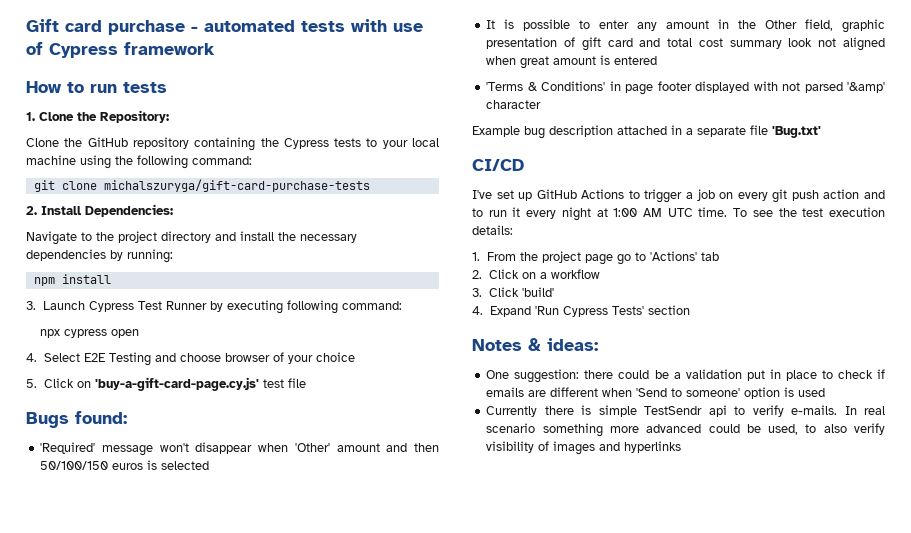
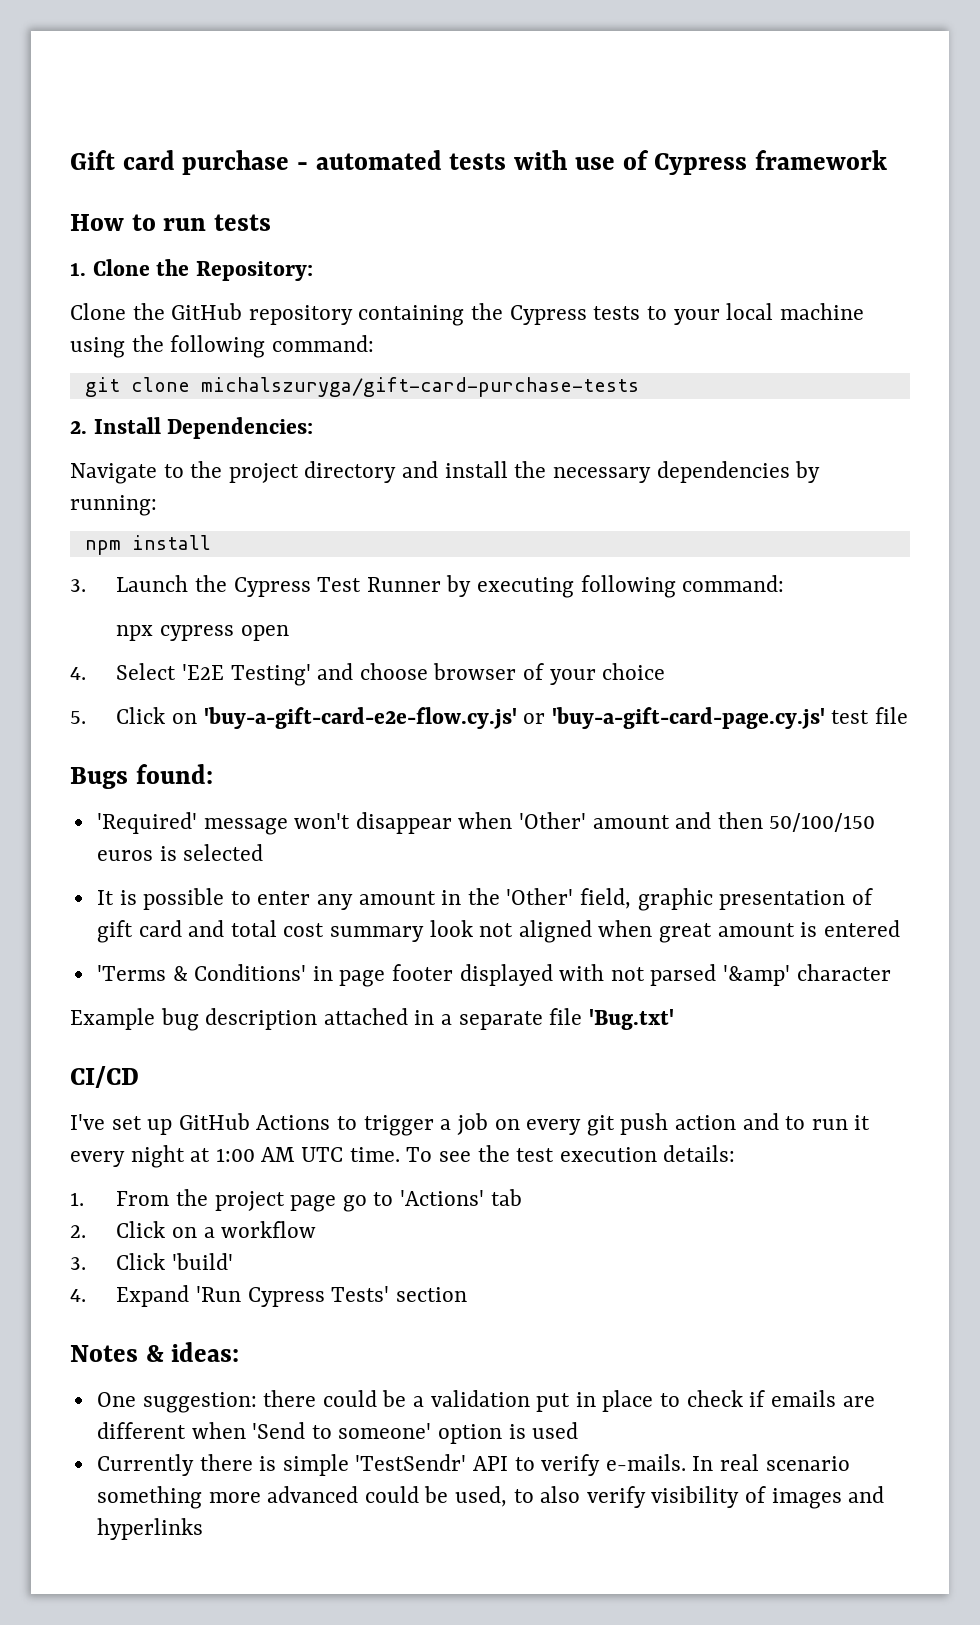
(85, 305) none -> [194,575,227,592] the
[83,352,151,366] E2E Testing -> [181,664,311,686] 'E2E Testing'
(91, 384) none -> [203,707,546,729] 'buy-a-gift-card-e2e-flow.cy.js' or
[765,20,798,29] Other -> [506,888,574,905] 'Other'
[644,405,727,417] TestSendr api -> [355,1454,509,1471] 'TestSendr' API

